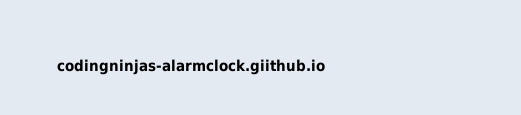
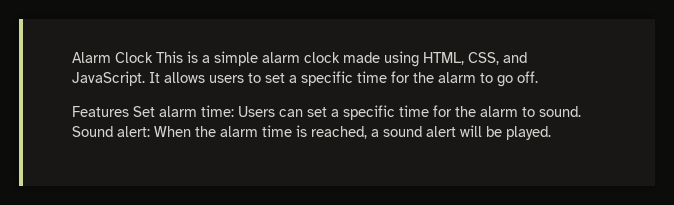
[57,59,325,75] codingninjas-alarmclock.giithub.io -> [72,51,527,67] [72,71,538,87] [72,105,581,120] [72,125,551,140] Alarm Clock This is a simple alarm clock made using HTML, CSS, and JavaScript. It allows users to set a specific time for the alarm to go off. // Features Set alarm time: Users can set a specific time for the alarm to sound. Sound alert: When the alarm time is reached, a sound alert will be played.

